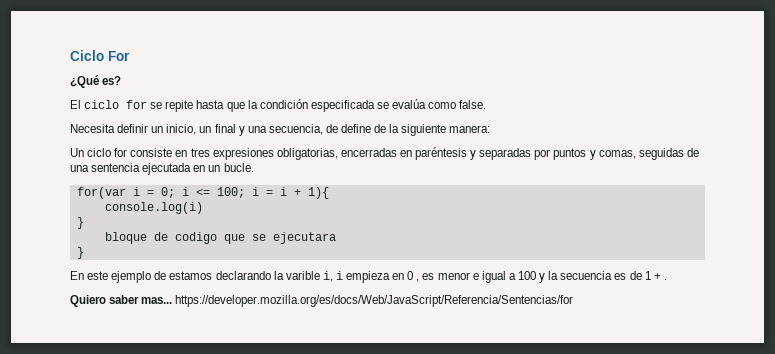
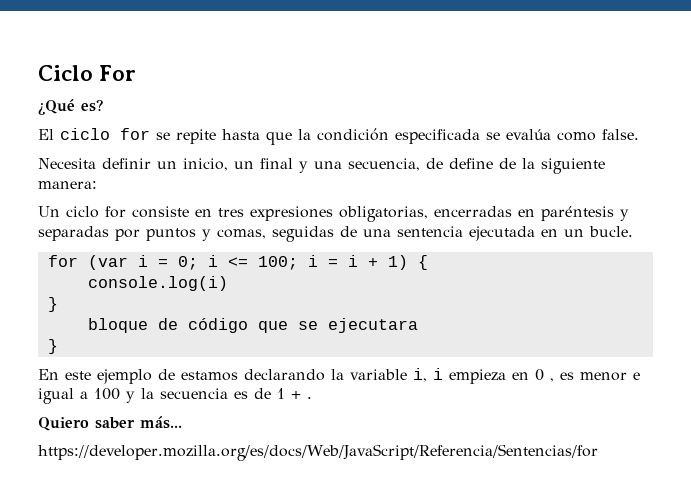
[76,187,126,199] for(var -> [47,255,128,270] for (var
[307,187,329,199] 1){ -> [387,255,428,270] 1) {
[174,232,217,244] codigo -> [187,318,248,333] código
[285,271,320,280] varible -> [350,369,407,380] variable
[141,297,173,304] mas... -> [140,416,182,429] más... //

